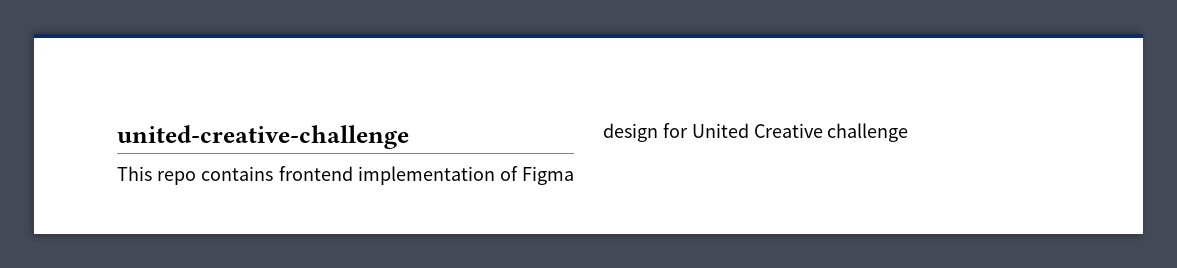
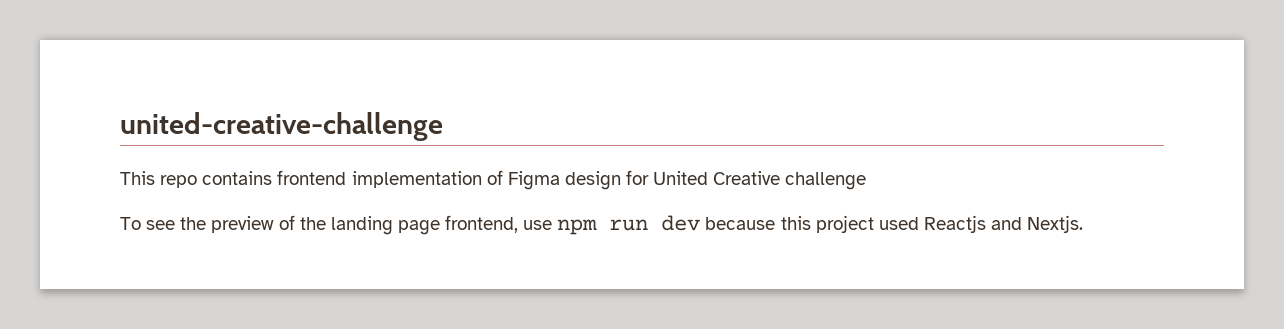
(909, 132) none -> [120,215,1084,235] // To see the preview of the landing page frontend, use npm run dev because this project used Reactjs and Nextjs.

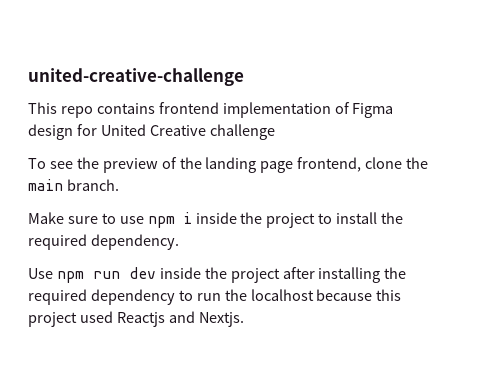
[523,215,701,235] use npm run dev -> [365,157,429,169] [28,179,119,191] [28,212,404,228] [28,234,179,250] [28,267,407,283] [28,289,314,305] clone the main branch. // Make sure to use npm i inside the project to install the required dependency. // Use npm run dev inside the project after installing the required dependency to run the localhost

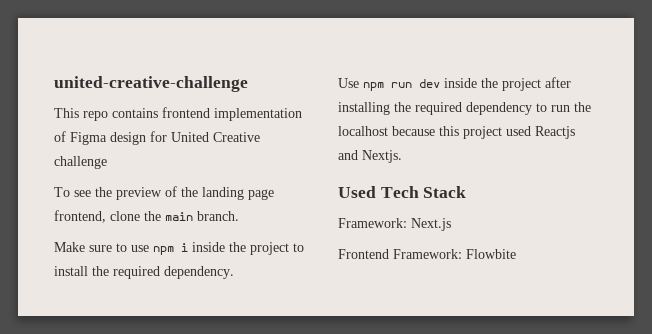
(244, 319) none -> [338,186,467,198] [338,218,451,231] [338,249,516,259] // Used Tech Stack // Framework: Next.js // Frontend Framework: Flowbite

